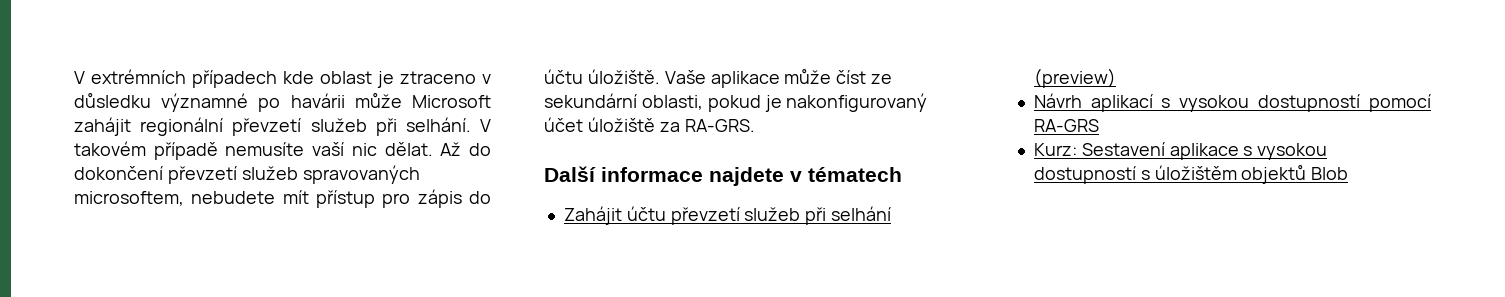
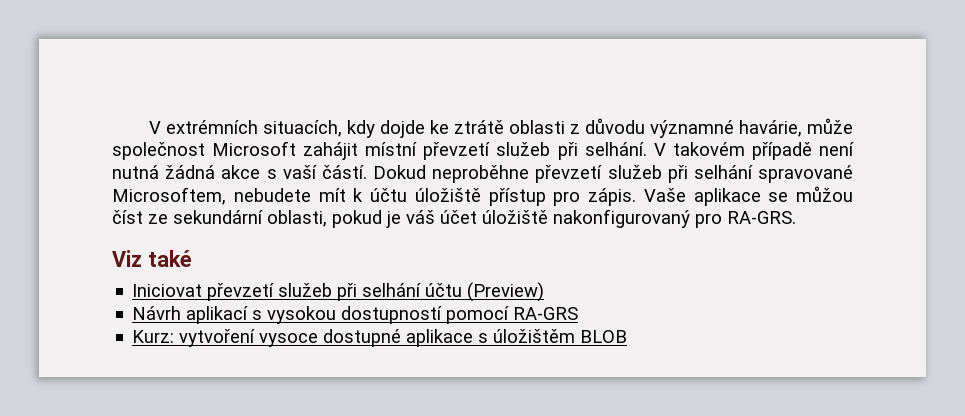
[192,70,491,88] [74,92,402,112] případech kde oblast je ztraceno v důsledku významné po havárii může -> [262,118,853,138] [112,142,205,160] situacích, kdy dojde ke ztrátě oblasti z důvodu významné havárie, může společnost
[140,117,224,136] regionální -> [365,142,418,156] místní
[225,142,492,156] [74,165,420,184] [74,189,491,208] [544,68,832,88] nemusíte vaší nic dělat. Až do dokončení převzetí služeb spravovaných microsoftem, nebudete mít přístup pro zápis do účtu úložiště. Vaše aplikace může -> [819,142,854,156] [112,165,853,183] [112,186,853,206] není nutná žádná akce s vaší částí. Dokud neproběhne převzetí služeb při selhání spravované Microsoftem, nebudete mít k účtu úložiště přístup pro zápis. Vaše aplikace se můžou
[786,93,928,112] nakonfigurovaný -> [406,210,435,224] váš
[659,122,680,132] za -> [553,209,722,228] nakonfigurovaný pro
[544,166,902,186] [563,206,892,225] [1033,68,1116,88] Další informace najdete v tématech // Zahájit účtu převzetí služeb při selhání (preview) -> [112,250,192,267] [132,282,545,302] Viz také // Iniciovat převzetí služeb při selhání účtu (Preview)
[1081,142,1328,160] [1033,164,1349,184] Sestavení aplikace s vysokou dostupností s úložištěm objektů Blob -> [179,329,628,347] vytvoření vysoce dostupné aplikace s úložištěm BLOB

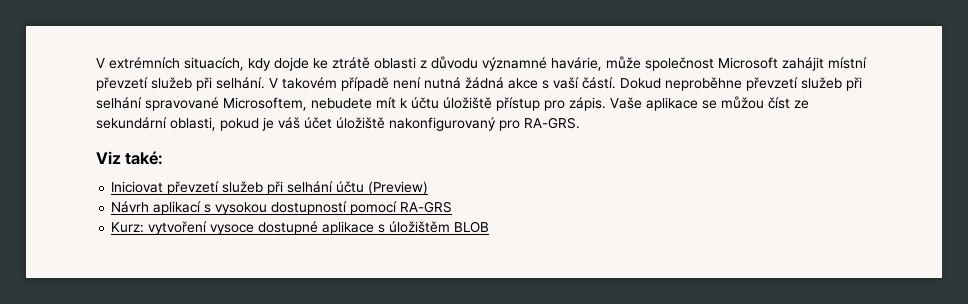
[147,250,192,267] také -> [125,151,164,165] také:

